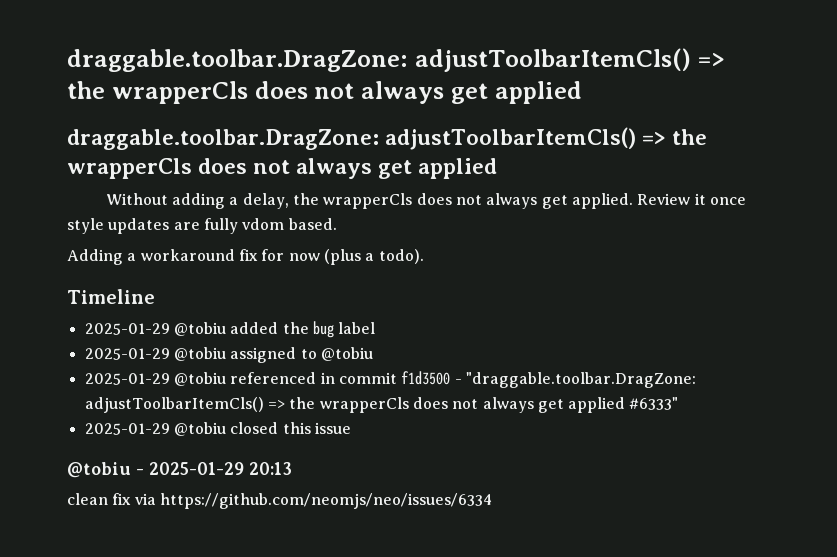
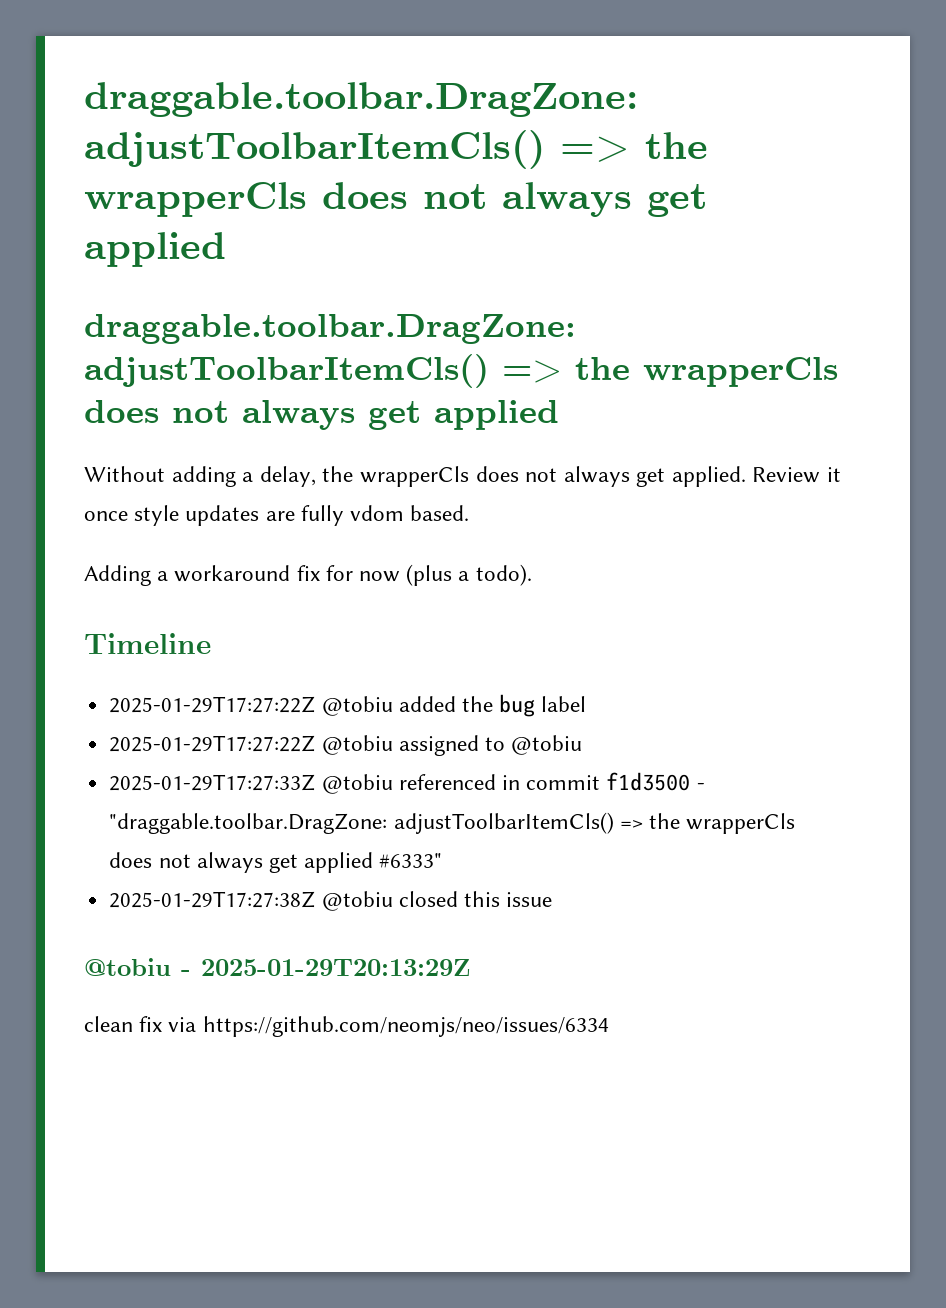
[84,323,170,335] 2025-01-29 -> [109,696,316,713] 2025-01-29T17:27:22Z
[84,348,170,360] 2025-01-29 -> [109,735,316,752] 2025-01-29T17:27:22Z
[84,373,170,385] 2025-01-29 -> [109,774,316,791] 2025-01-29T17:27:33Z
[84,423,170,435] 2025-01-29 -> [109,891,316,908] 2025-01-29T17:27:38Z
[149,462,292,475] 2025-01-29 20:13 -> [201,959,471,976] 2025-01-29T20:13:29Z

